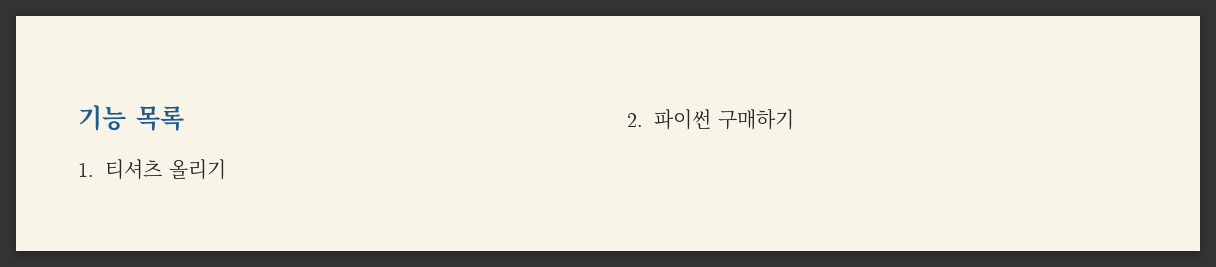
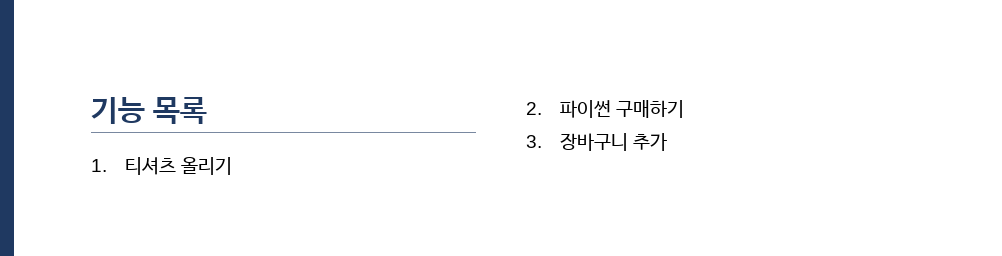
(795, 119) none -> [526,133,668,151] // 3. 장바구니 추가

